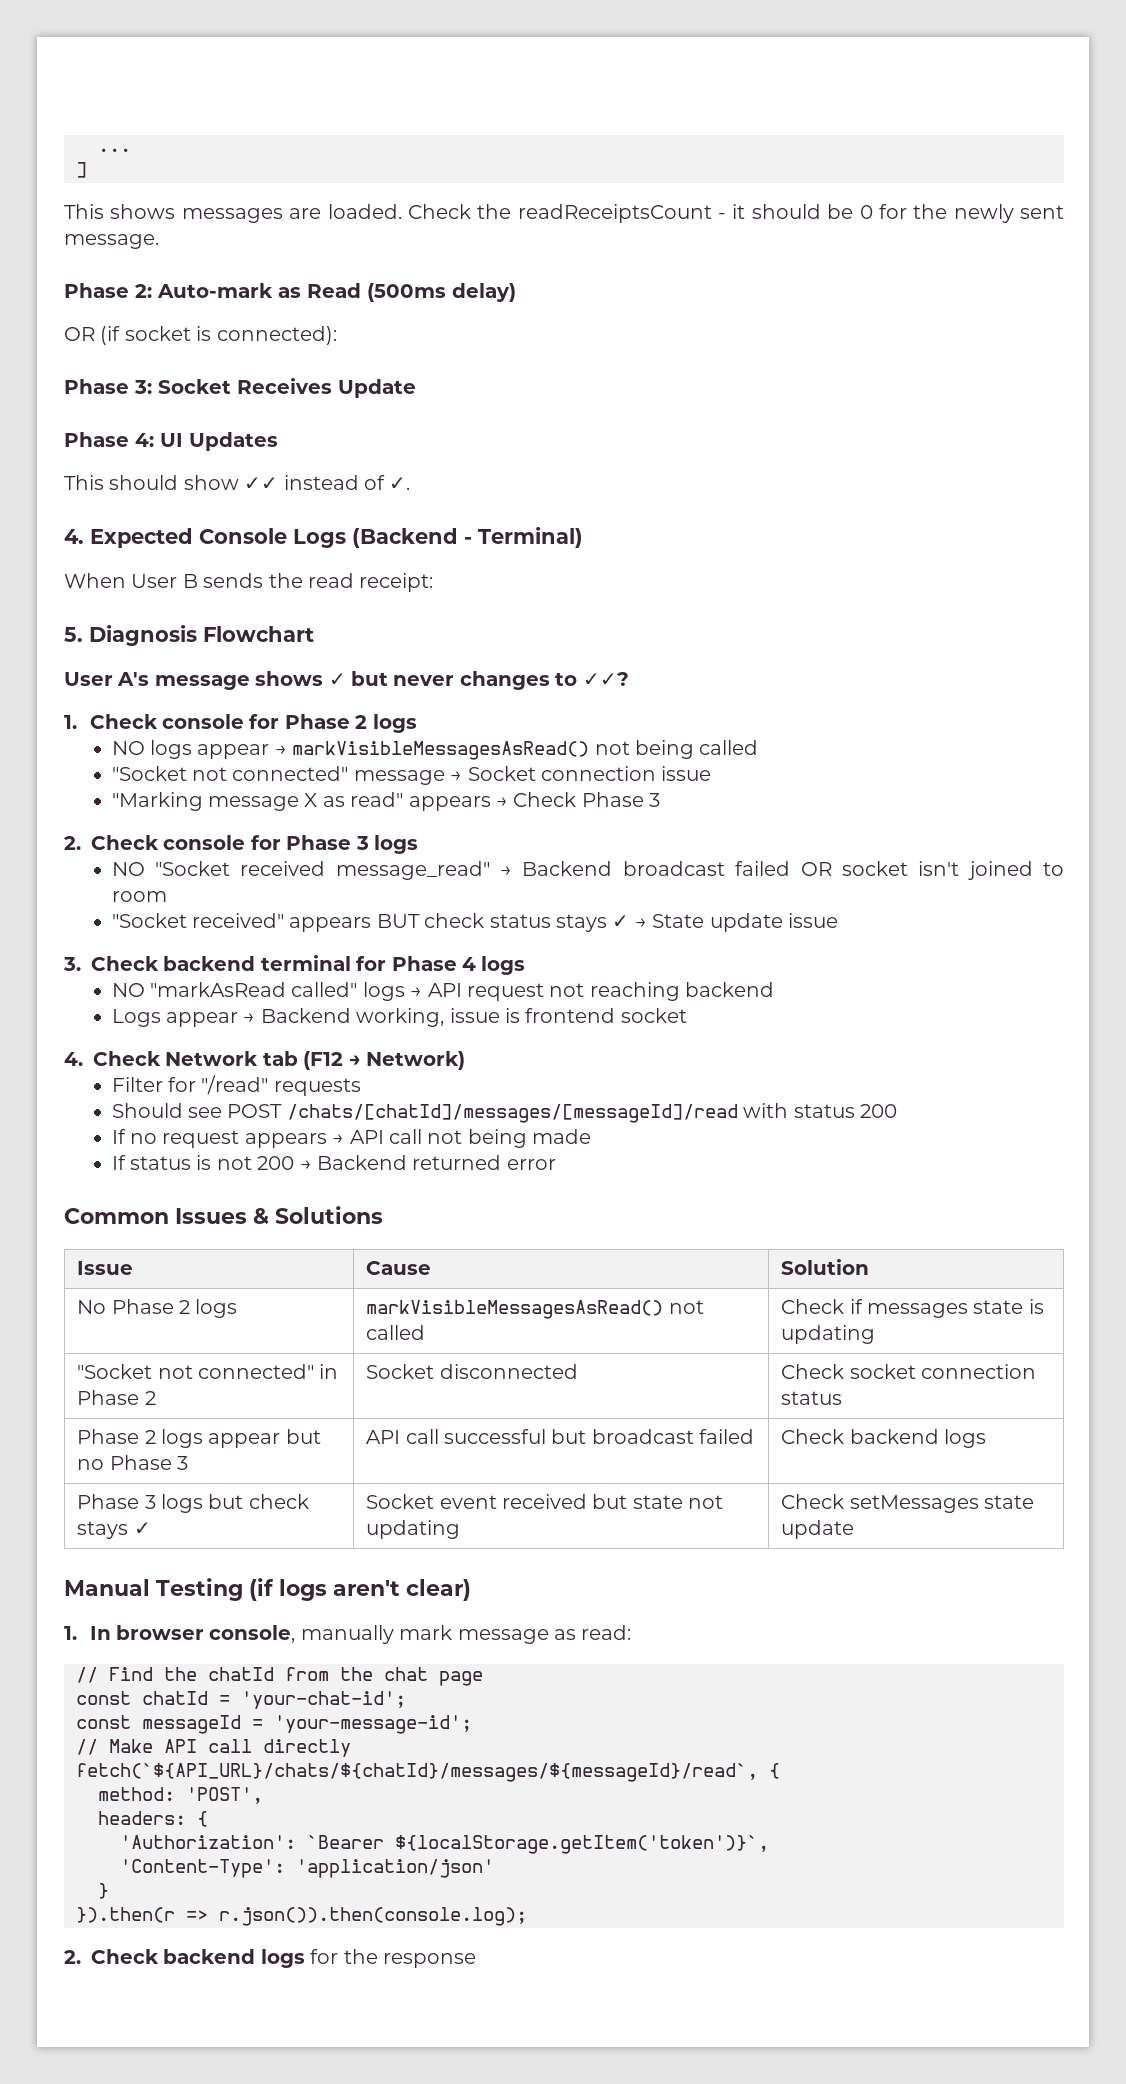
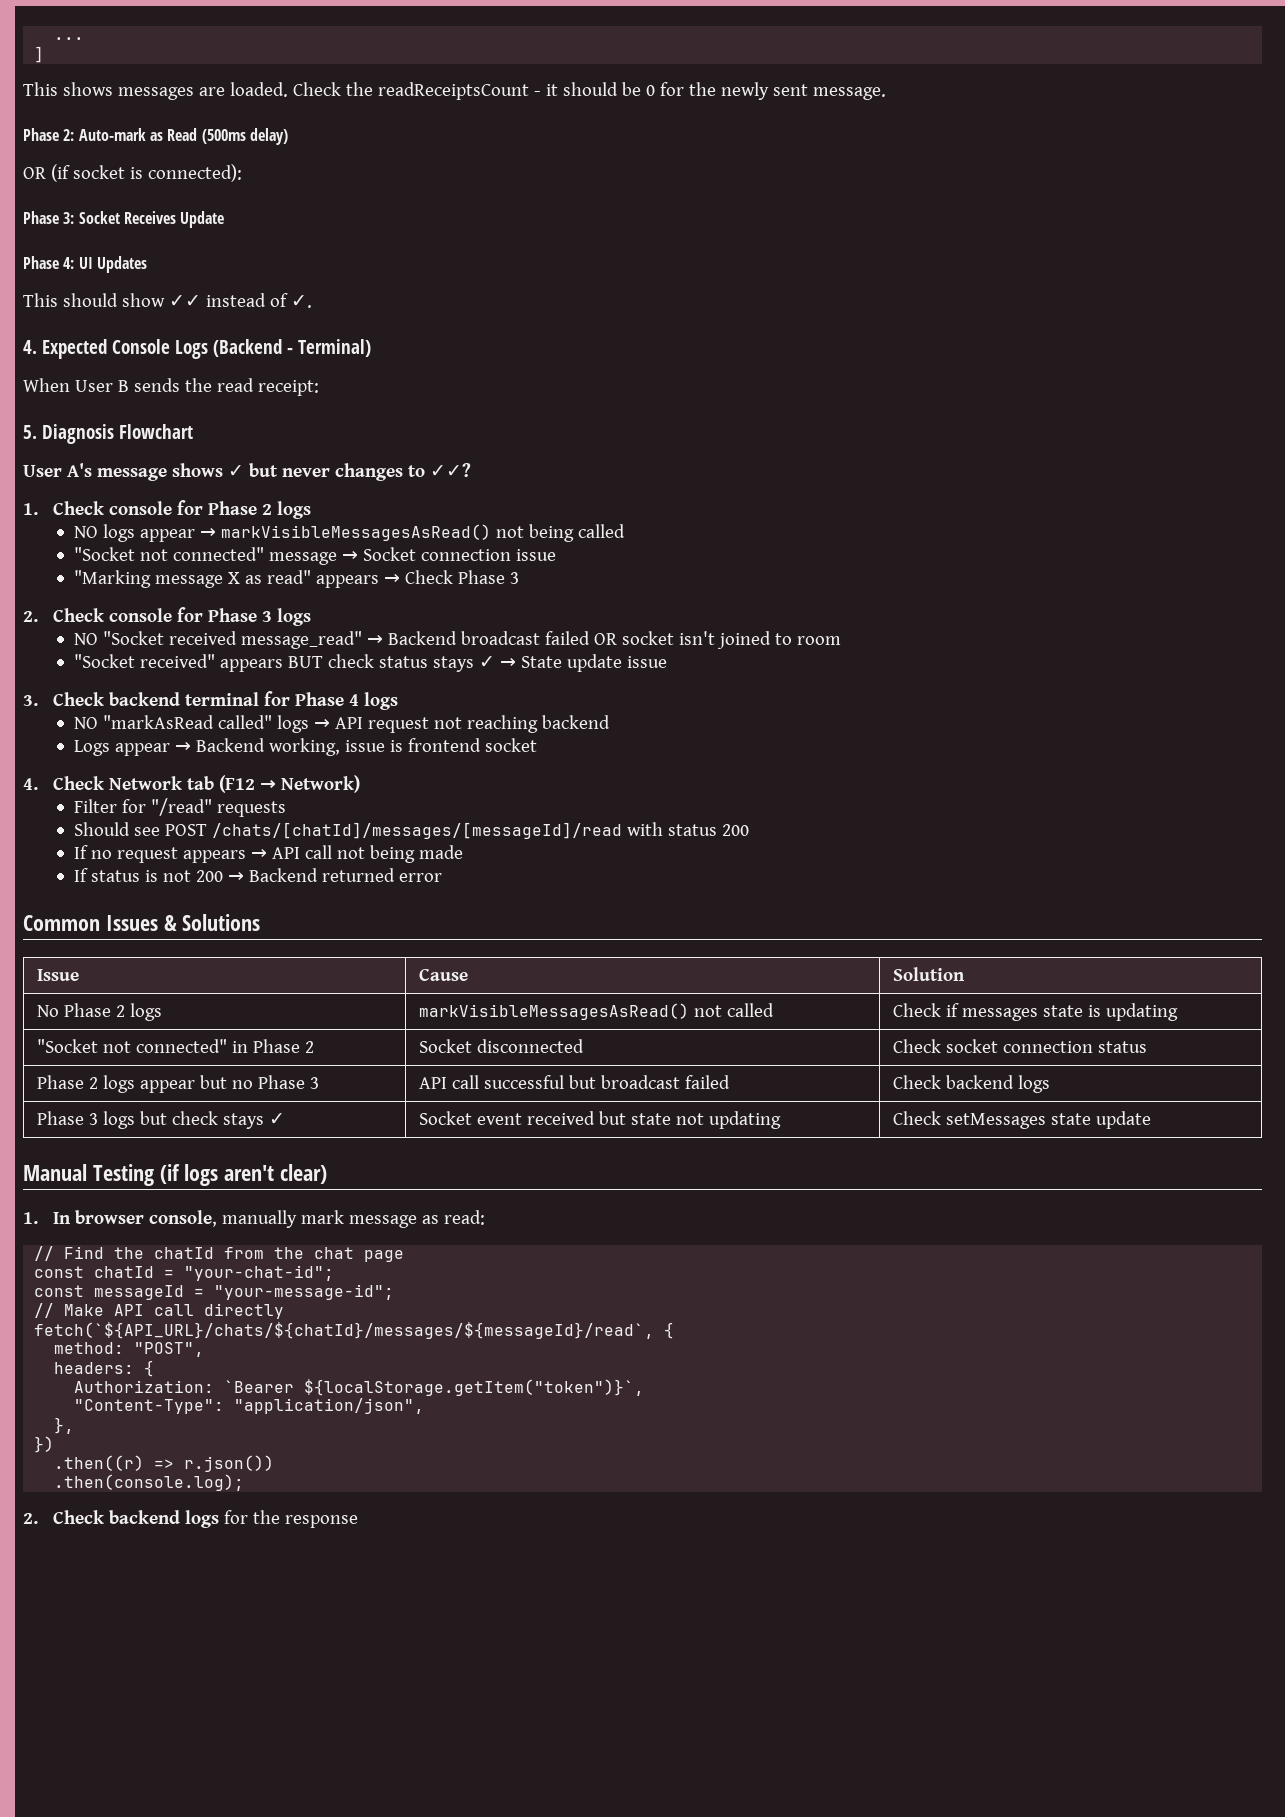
[241,1691,406,1709] 'your-chat-id'; -> [184,1265,335,1281] "your-chat-id";
[274,1715,472,1734] 'your-message-id'; -> [214,1284,395,1300] "your-message-id";
[186,1787,263,1804] 'POST', -> [134,1342,205,1357] "POST",
[120,1835,769,1854] [120,1859,494,1878] [98,1883,109,1899] [76,1907,527,1926] 'Authorization': `Bearer ${localStorage.getItem('token')}`, // 'Content-Type': 'application/json' // } // }).then(r => r.json()).then(console.log); -> [74,1379,645,1396] [74,1398,425,1414] [54,1417,75,1434] [34,1436,55,1453] [54,1455,275,1472] [54,1474,245,1491] Authorization: `Bearer ${localStorage.getItem("token")}`, // "Content-Type": "application/json", // }, // }) // .then((r) => r.json()) // .then(console.log);

